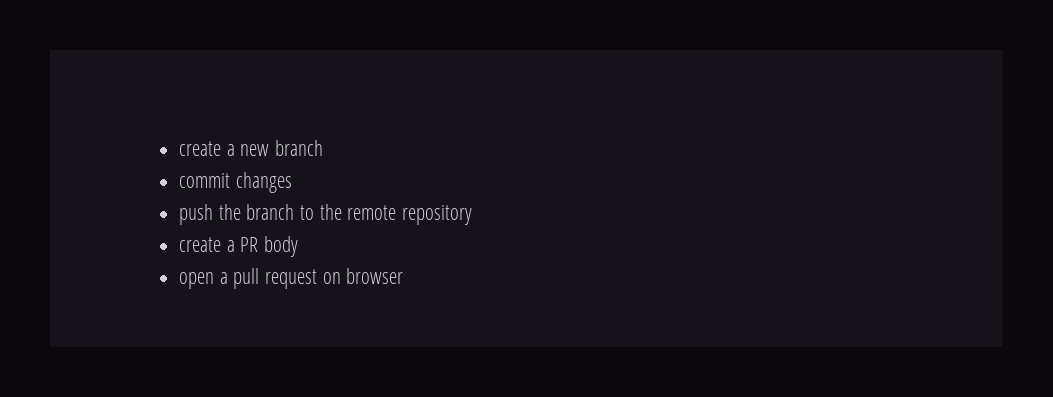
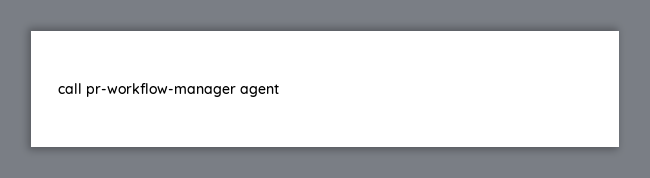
[179,140,324,156] [179,172,292,193] [179,204,473,225] [179,236,299,257] [179,268,404,289] create a new branch // commit changes // push the branch to the remote repository // create a PR body // open a pull request on browser -> [58,83,279,97] call pr-workflow-manager agent

